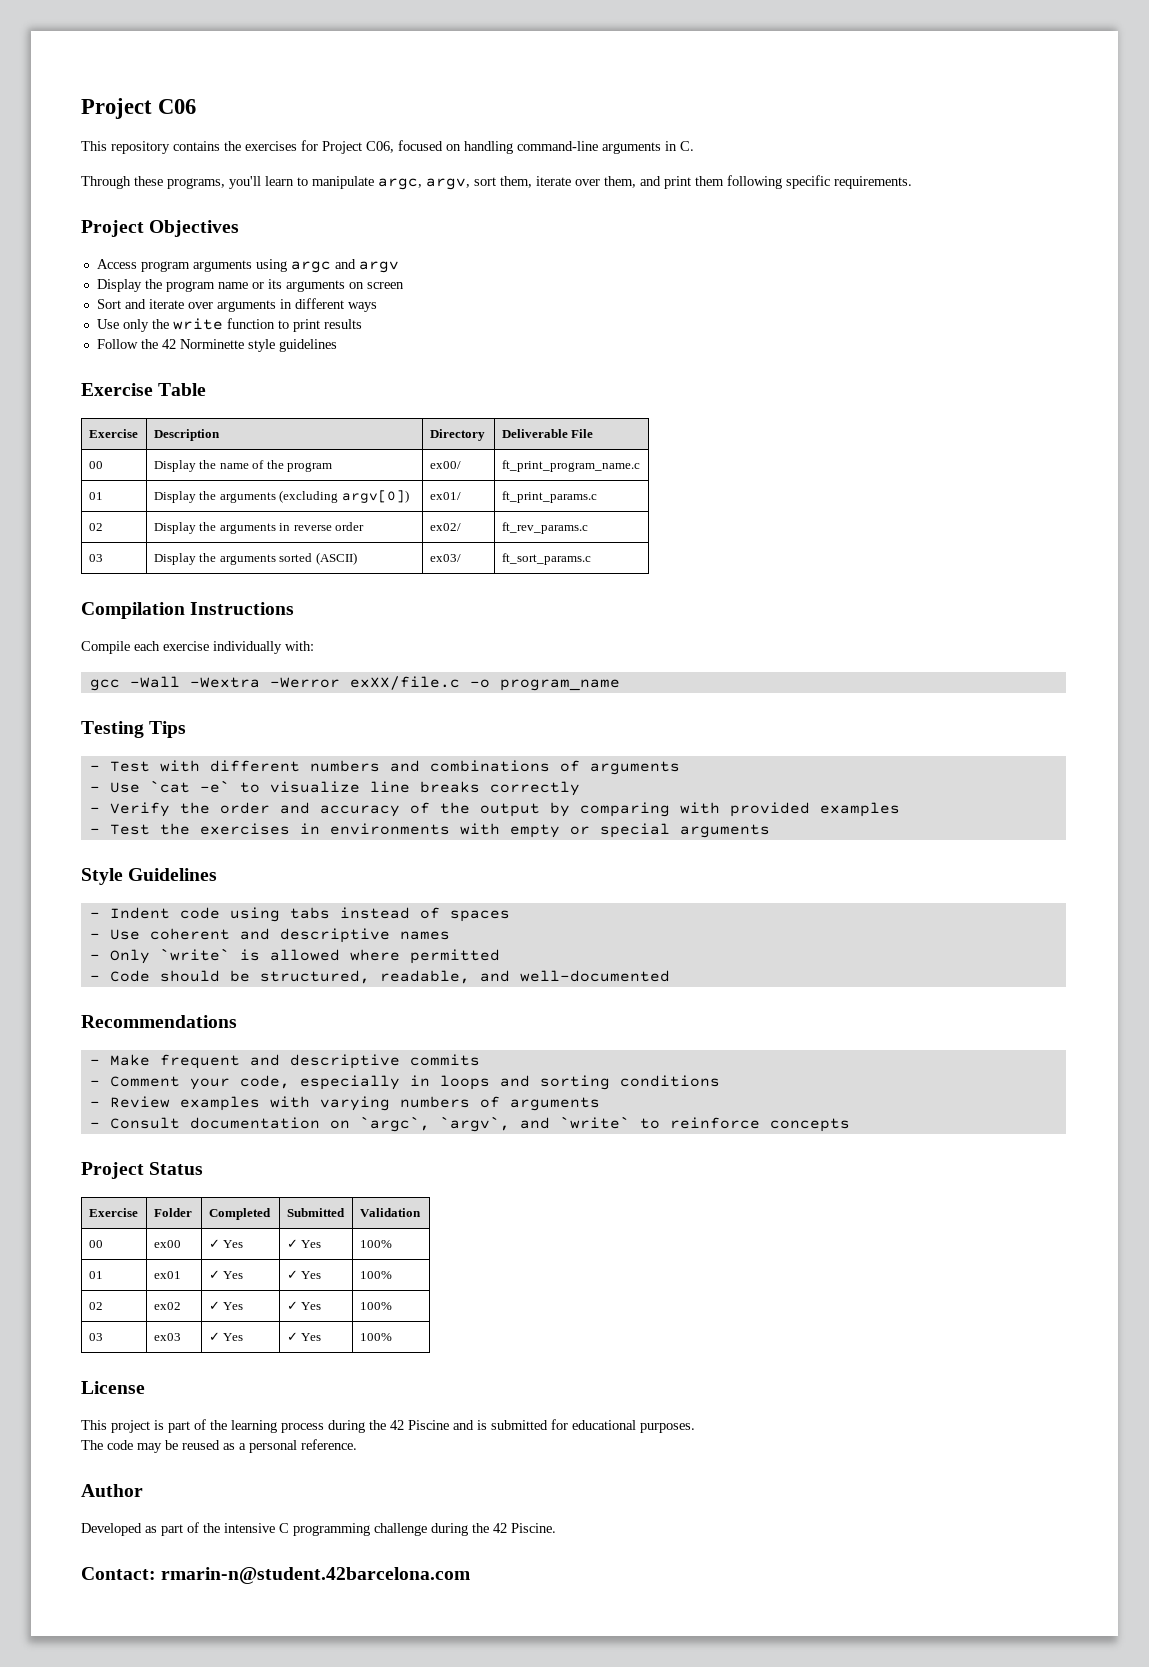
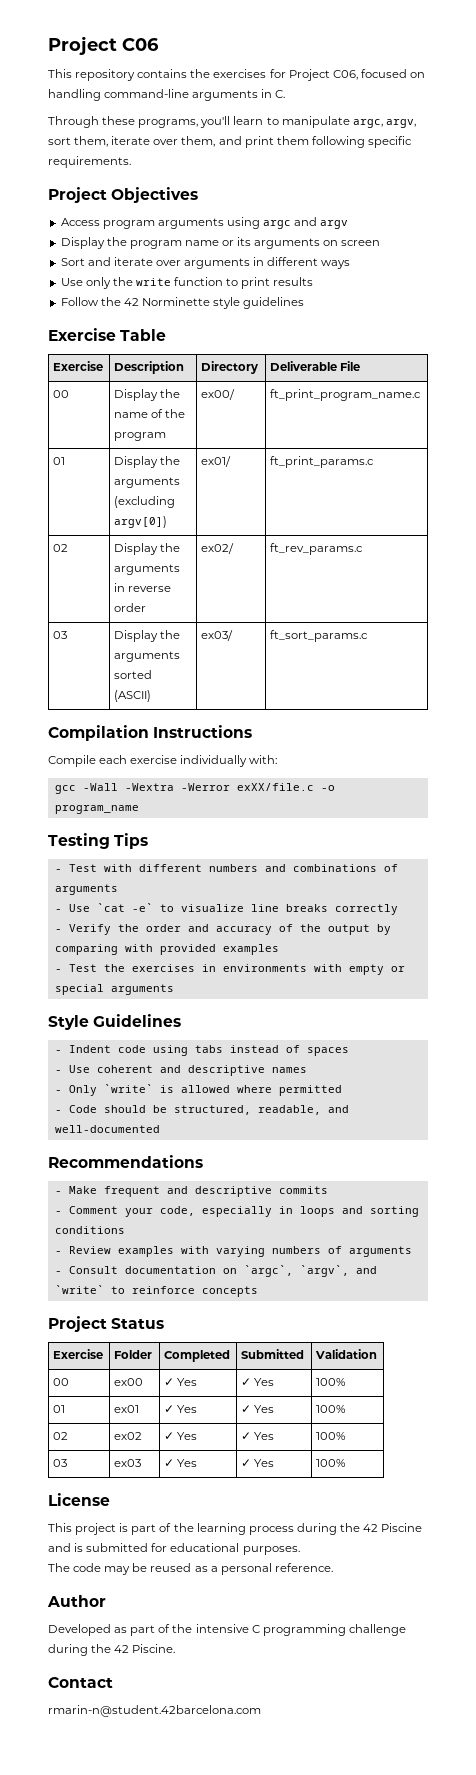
[81,1567,156,1580] Contact: -> [48,1677,113,1688] Contact //

